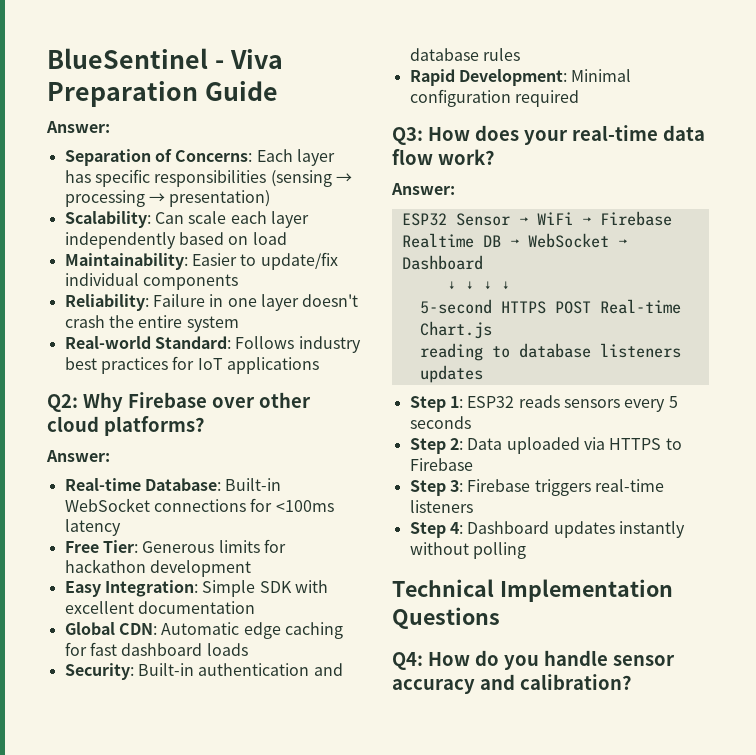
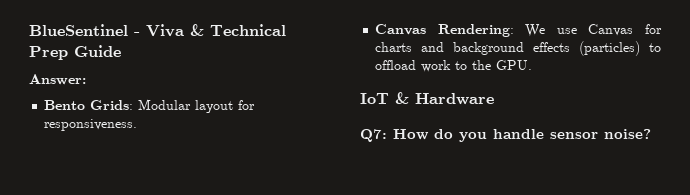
[47,81,198,107] Preparation -> [190,24,286,36] [29,46,68,60] & Technical Prep
[64,149,335,166] [64,169,352,187] [64,190,271,207] [64,211,309,228] [64,232,287,249] [64,252,338,270] [64,273,238,290] [64,294,359,311] [64,315,239,332] [64,336,361,353] [64,356,319,374] [47,392,311,412] [47,416,205,436] [46,450,110,462] [64,478,282,491] [64,498,334,512] [64,519,121,536] [64,539,286,553] [64,559,251,577] [64,580,328,597] [64,601,255,614] [64,622,343,639] [64,642,248,656] [64,663,343,680] [409,48,520,61] [409,69,632,86] [409,89,579,107] [392,125,705,145] [392,149,495,165] [391,183,455,195] [401,211,672,226] [401,233,627,248] [401,255,483,270] [446,281,510,291] [419,299,681,314] [419,321,492,339] [419,343,681,361] [419,365,483,383] [409,395,678,412] [409,416,471,429] [409,437,682,454] [409,458,473,471] [409,479,664,496] [409,500,473,513] [409,521,685,538] [409,542,526,559] [392,579,673,602] [392,607,500,629] [392,652,423,670] Separation of Concerns: Each layer has specific responsibilities (sensing → processing → presentation) // Scalability: Can scale each layer independently based on load // Maintainability: Easier to update/fix individual components // Reliability: Failure in one layer doesn't crash the entire system // Real-world Standard: Follows industry best practices for IoT applications // Q2: Why Firebase over other cloud platforms? // Answer: // Real-time Database: Built-in WebSocket connections for <100ms latency // Free Tier: Generous limits for hackathon development // Easy Integration: Simple SDK with excellent documentation // Global CDN: Automatic edge caching for fast dashboard loads // Security: Built-in authentication and database rules // Rapid Development: Minimal configuration required // Q3: How does your real-time data flow work? // Answer: // ESP32 Sensor → WiFi → Firebase Realtime DB → WebSocket → Dashboard // ↓ ↓ ↓ ↓ // 5-second HTTPS POST Real-time Chart.js // reading to database listeners updates // Step 1: ESP32 reads sensors every 5 seconds // Step 2: Data uploaded via HTTPS to Firebase // Step 3: Firebase triggers real-time listeners // Step 4: Dashboard updates instantly without polling // Technical Implementation Questions // Q4: -> [44,99,256,113] [44,119,138,131] [375,24,662,37] [375,41,661,56] [375,60,533,72] [360,92,494,105] [360,129,387,142] Bento Grids: Modular layout for responsiveness. // Canvas Rendering: We use Canvas for charts and background effects (particles) to offload work to the GPU. // IoT & Hardware // Q7:
[392,674,632,694] accuracy and calibration? -> [604,129,651,139] noise?

